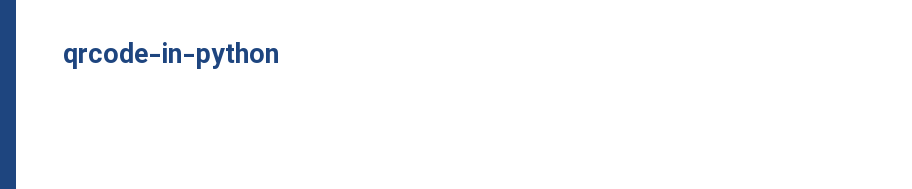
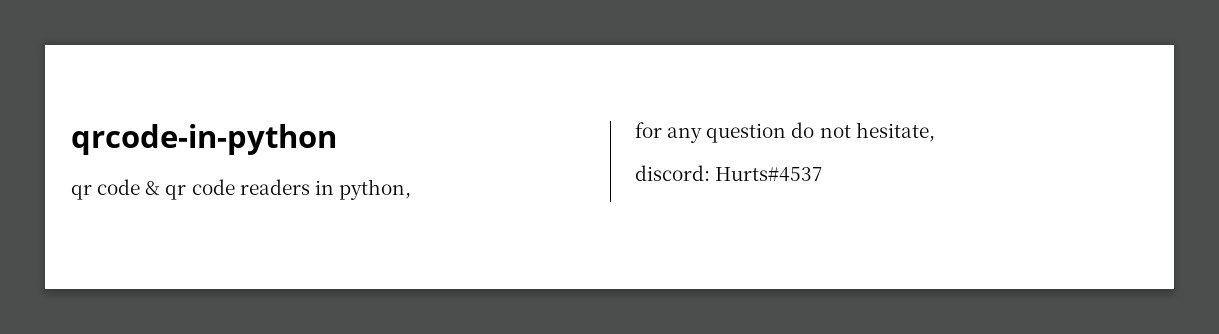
(279, 55) none -> [71,179,411,200] [635,122,935,143] [635,165,823,182] // qr code & qr code readers in python, // for any question do not hesitate, // discord: Hurts#4537

